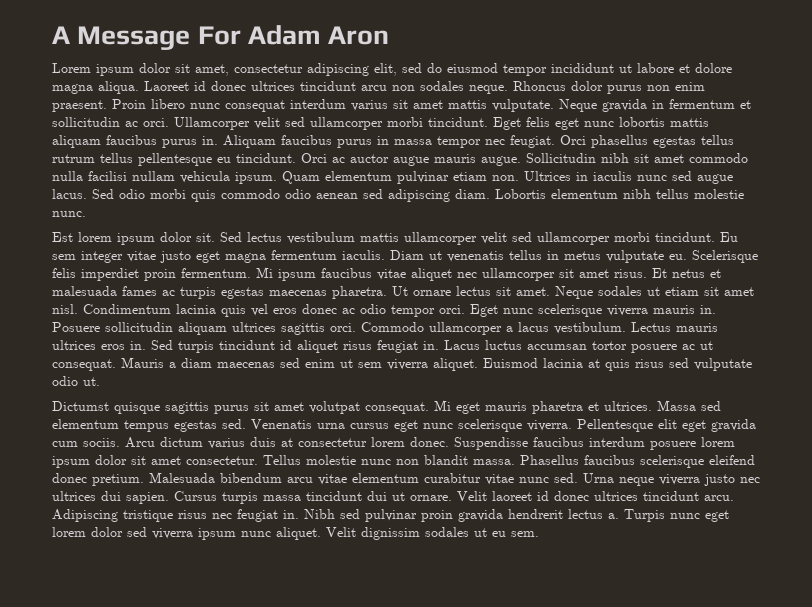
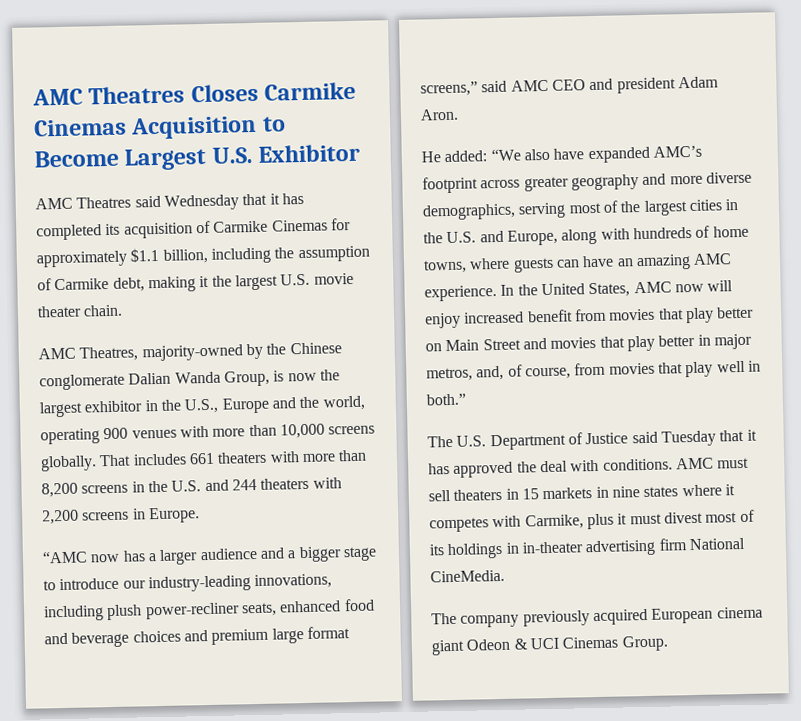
[52,25,390,50] [52,63,732,76] [52,81,705,94] [52,99,751,112] [52,117,709,130] [52,135,734,148] [52,153,748,166] [52,171,733,184] [52,189,744,202] [52,211,86,217] [52,232,738,245] [52,250,758,263] [52,267,721,281] [52,286,754,299] [52,304,716,317] [52,322,718,335] [52,340,713,353] [52,357,752,371] [52,376,100,386] [52,400,721,414] [52,419,756,432] [52,437,735,450] [52,455,755,468] [52,472,760,486] [52,491,734,504] [52,509,729,522] [52,527,539,540] A Message For Adam Aron // Lorem ipsum dolor sit amet, consectetur adipiscing elit, sed do eiusmod tempor incididunt ut labore et dolore magna aliqua. Laoreet id donec ultrices tincidunt arcu non sodales neque. Rhoncus dolor purus non enim praesent. Proin libero nunc consequat interdum varius sit amet mattis vulputate. Neque gravida in fermentum et sollicitudin ac orci. Ullamcorper velit sed ullamcorper morbi tincidunt. Eget felis eget nunc lobortis mattis aliquam faucibus purus in. Aliquam faucibus purus in massa tempor nec feugiat. Orci phasellus egestas tellus rutrum tellus pellentesque eu tincidunt. Orci ac auctor augue mauris augue. Sollicitudin nibh sit amet commodo nulla facilisi nullam vehicula ipsum. Quam elementum pulvinar etiam non. Ultrices in iaculis nunc sed augue lacus. Sed odio morbi quis commodo odio aenean sed adipiscing diam. Lobortis elementum nibh tellus molestie nunc. // Est lorem ipsum dolor sit. Sed lectus vestibulum mattis ullamcorper velit sed ullamcorper morbi tincidunt. Eu sem integer vitae justo eget magna fermentum iaculis. Diam ut venenatis tellus in metus vulputate eu. Scelerisque felis imperdiet proin fermentum. Mi ipsum faucibus vitae aliquet nec ullamcorper sit amet risus. Et netus et malesuada fames ac turpis egestas maecenas pharetra. Ut ornare lectus sit amet. Neque sodales ut etiam sit amet nisl. Condimentum lacinia quis vel eros donec ac odio tempor orci. Eget nunc scelerisque viverra mauris in. Posuere sollicitudin aliquam ultrices sagittis orci. Commodo ullamcorper a lacus vestibulum. Lectus mauris ultrices eros in. Sed turpis tincidunt id aliquet risus feugiat in. Lacus luctus accumsan tortor posuere ac ut consequat. Mauris a diam maecenas sed enim ut sem viverra aliquet. Euismod lacinia at quis risus sed vulputate odio ut. // Dictumst quisque sagittis purus sit amet volutpat consequat. Mi eget mauris pharetra et ultrices. Massa sed elementum tempus egestas sed. Venenatis urna cursus eget nunc scelerisque viverra. Pellentesque elit eget gravida cum sociis. Arcu dictum varius duis at consectetur lorem donec. Suspendisse faucibus interdum posuere lorem ipsum dolor sit amet consectetur. Tellus molestie nunc non blandit massa. Phasellus faucibus scelerisque eleifend donec pretium. Malesuada bibendum arcu vitae elementum curabitur vitae nunc sed. Urna neque viverra justo nec ultrices dui sapien. Cursus turpis massa tincidunt dui ut ornare. Velit laoreet id donec ultrices tincidunt arcu. Adipiscing tristique risus nec feugiat in. Nibh sed pulvinar proin gravida hendrerit lectus a. Turpis nunc eget lorem dolor sed viverra ipsum nunc aliquet. Velit dignissim sodales ut eu sem. -> [32,81,357,106] [33,115,286,140] [34,143,361,171] [35,192,304,211] [36,218,351,241] [36,245,370,268] [37,272,354,293] [37,304,124,318] [38,342,342,362] [39,369,340,391] [39,395,366,418] [40,423,376,445] [40,449,368,472] [41,477,342,498] [42,507,200,525] [42,546,377,565] [43,573,333,593] [43,598,375,622] [44,626,350,648] [420,76,719,97] [420,108,459,121] [421,145,702,164] [422,171,752,194] [422,199,739,221] [423,225,749,246] [423,253,733,274] [424,280,734,302] [425,306,755,329] [425,333,752,352] [426,360,761,382] [426,393,466,406] [427,429,757,451] [428,457,750,478] [428,484,735,502] [429,509,755,533] [429,537,745,560] [430,569,505,583] [431,606,763,628] [431,635,669,656] AMC Theatres Closes Carmike Cinemas Acquisition to Become Largest U.S. Exhibitor // AMC Theatres said Wednesday that it has completed its acquisition of Carmike Cinemas for approximately $1.1 billion, including the assumption of Carmike debt, making it the largest U.S. movie theater chain. // AMC Theatres, majority-owned by the Chinese conglomerate Dalian Wanda Group, is now the largest exhibitor in the U.S., Europe and the world, operating 900 venues with more than 10,000 screens globally. That includes 661 theaters with more than 8,200 screens in the U.S. and 244 theaters with 2,200 screens in Europe. // “AMC now has a larger audience and a bigger stage to introduce our industry-leading innovations, including plush power-recliner seats, enhanced food and beverage choices and premium large format screens,” said AMC CEO and president Adam Aron. // He added: “We also have expanded AMC’s footprint across greater geography and more diverse demographics, serving most of the largest cities in the U.S. and Europe, along with hundreds of home towns, where guests can have an amazing AMC experience. In the United States, AMC now will enjoy increased benefit from movies that play better on Main Street and movies that play better in major metros, and, of course, from movies that play well in both.” // The U.S. Department of Justice said Tuesday that it has approved the deal with conditions. AMC must sell theaters in 15 markets in nine states where it competes with Carmike, plus it must divest most of its holdings in in-theater advertising firm National CineMedia. // The company previously acquired European cinema giant Odeon & UCI Cinemas Group.

